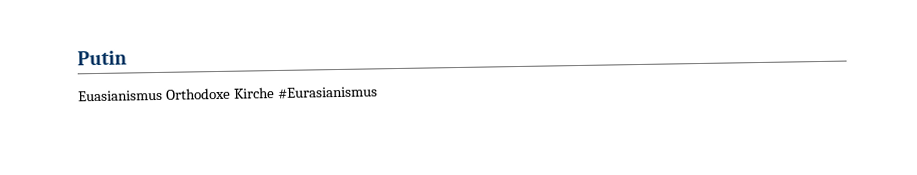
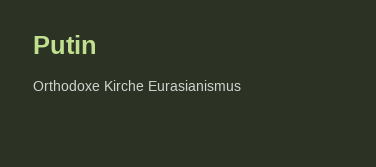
[78,89,163,102] Euasianismus -> (97, 44) none
[276,86,378,100] #Eurasianismus -> [148,80,241,91] Eurasianismus

